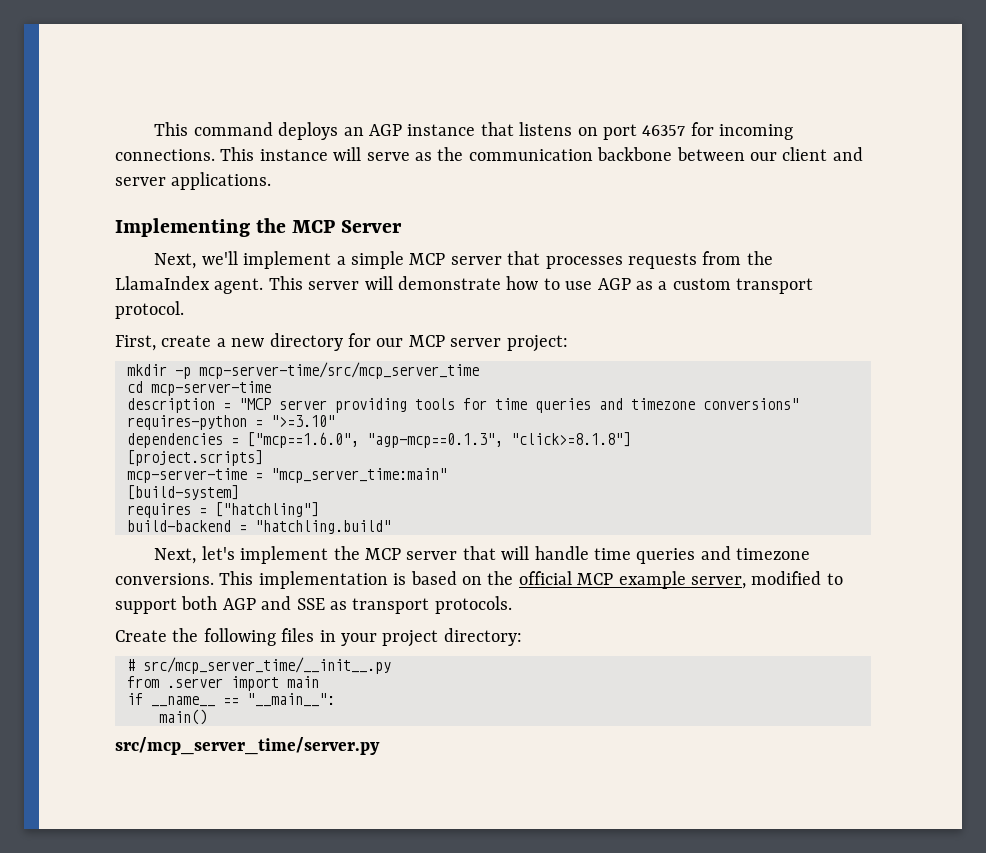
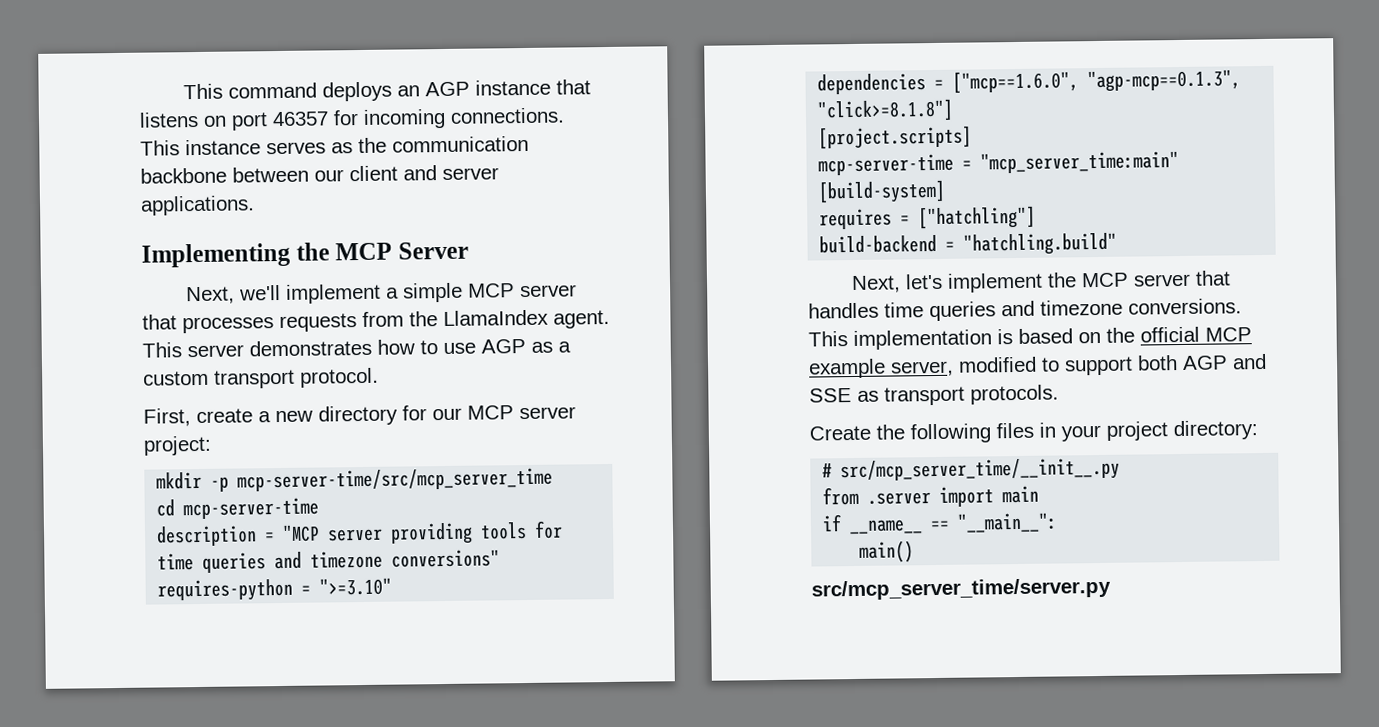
[333,147,410,161] will serve -> [266,141,326,155] serves
[364,276,501,290] will demonstrate -> [249,339,372,357] demonstrates
[501,546,589,560] will handle -> [808,302,879,319] handles

